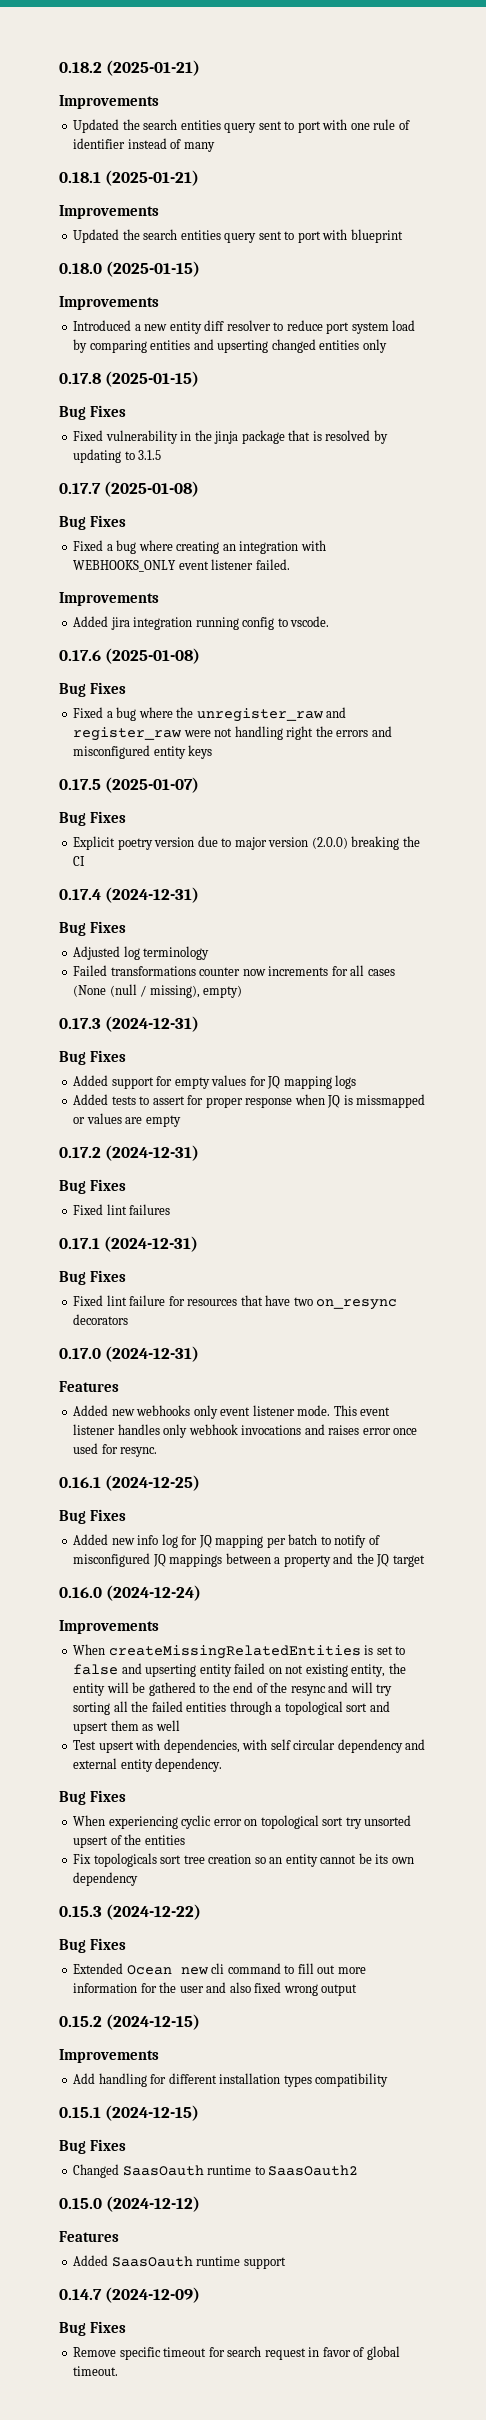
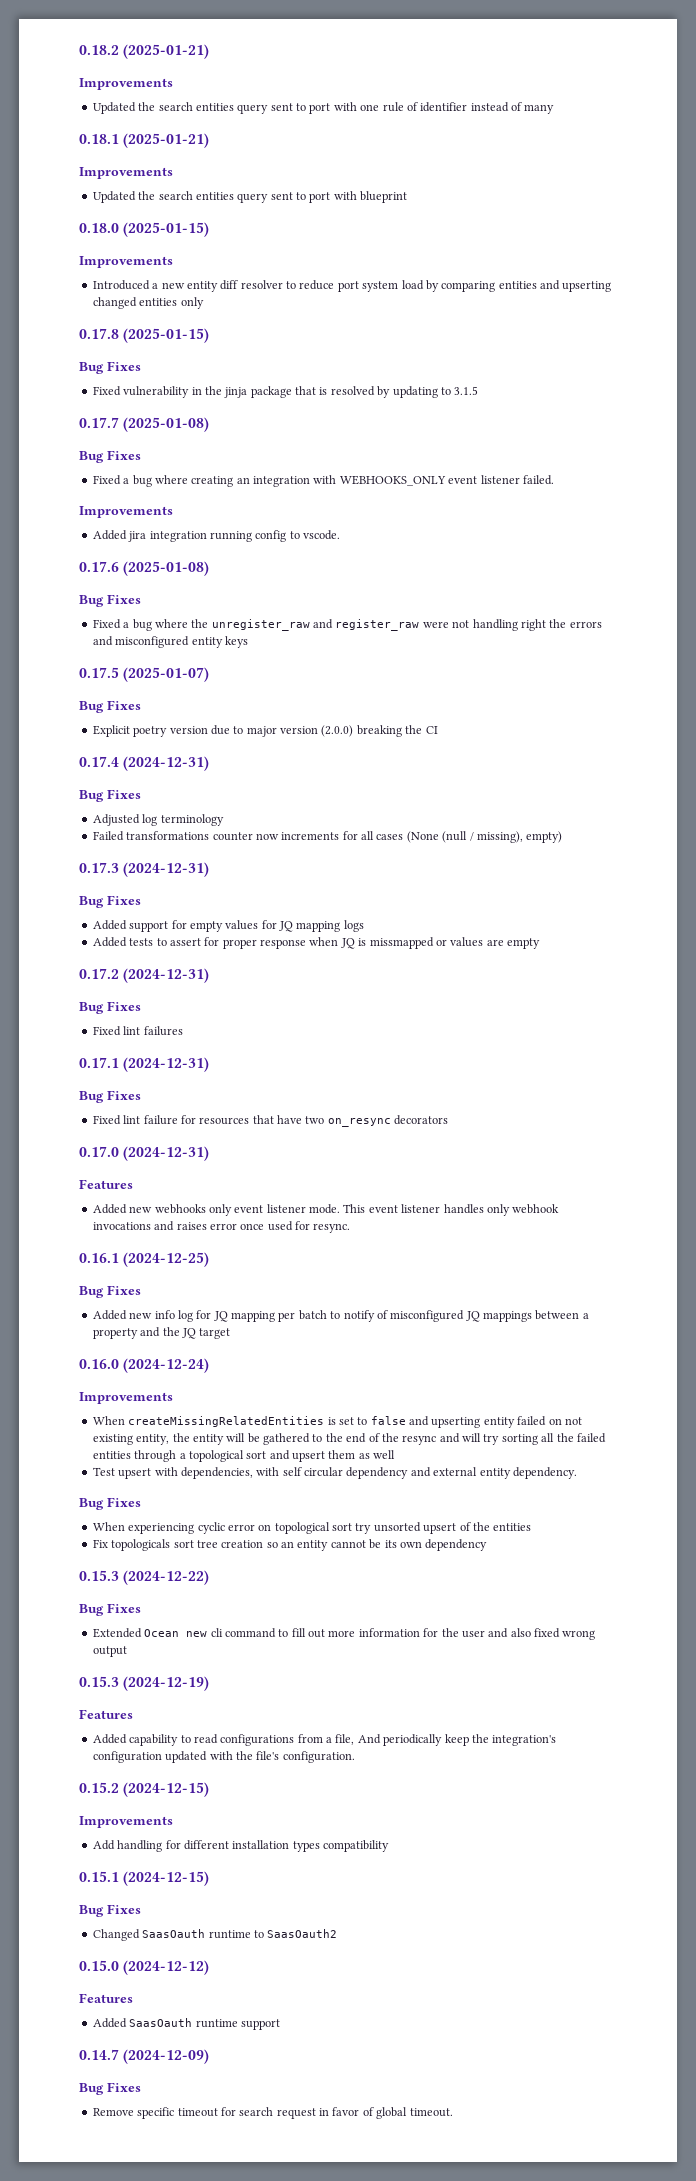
(358, 1990) none -> [79,1676,210,1691] [79,1709,133,1719] [92,1734,557,1746] [92,1751,355,1763] // 0.15.3 (2024-12-19) // Features // Added capability to read configurations from a file, And periodically keep the integration's configuration updated with the file's configuration.

